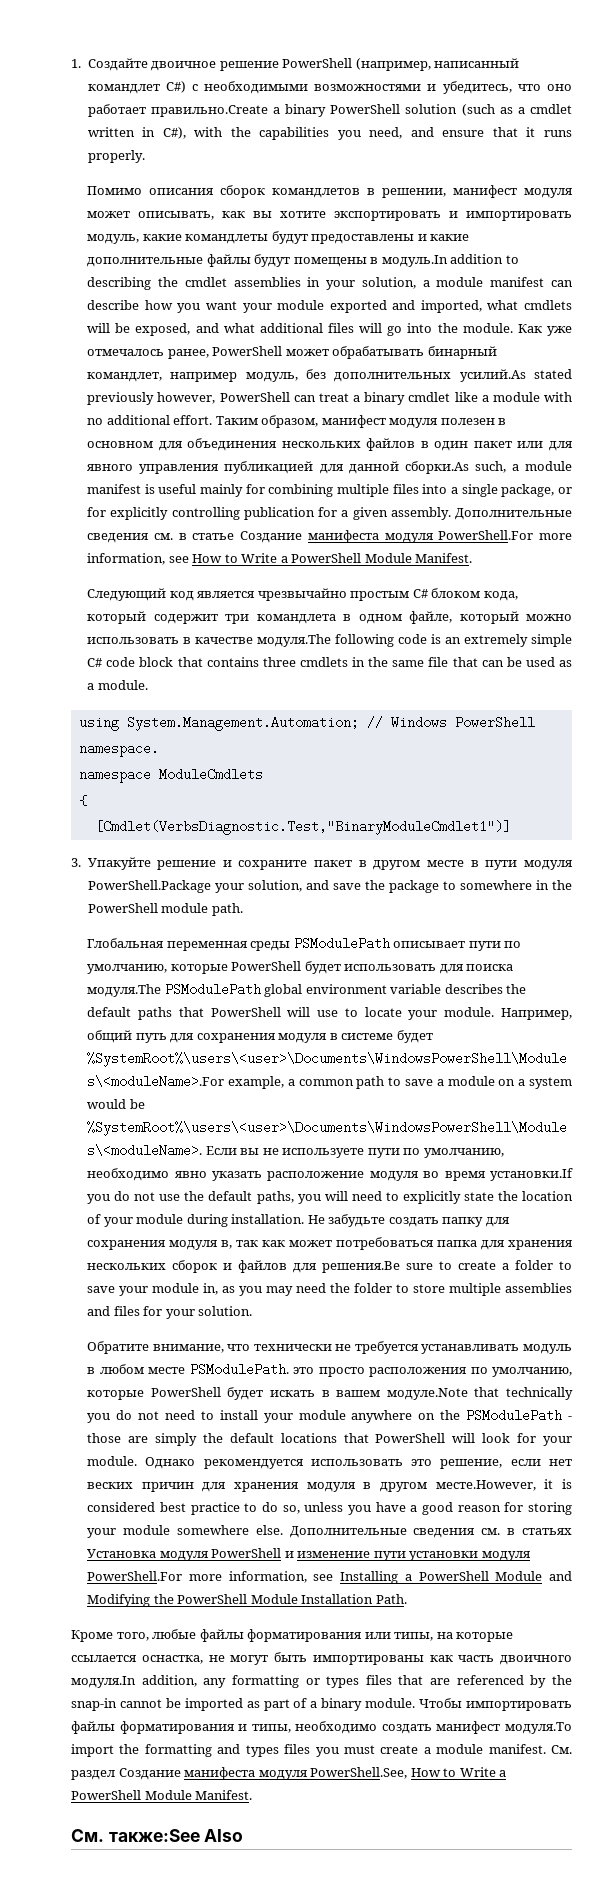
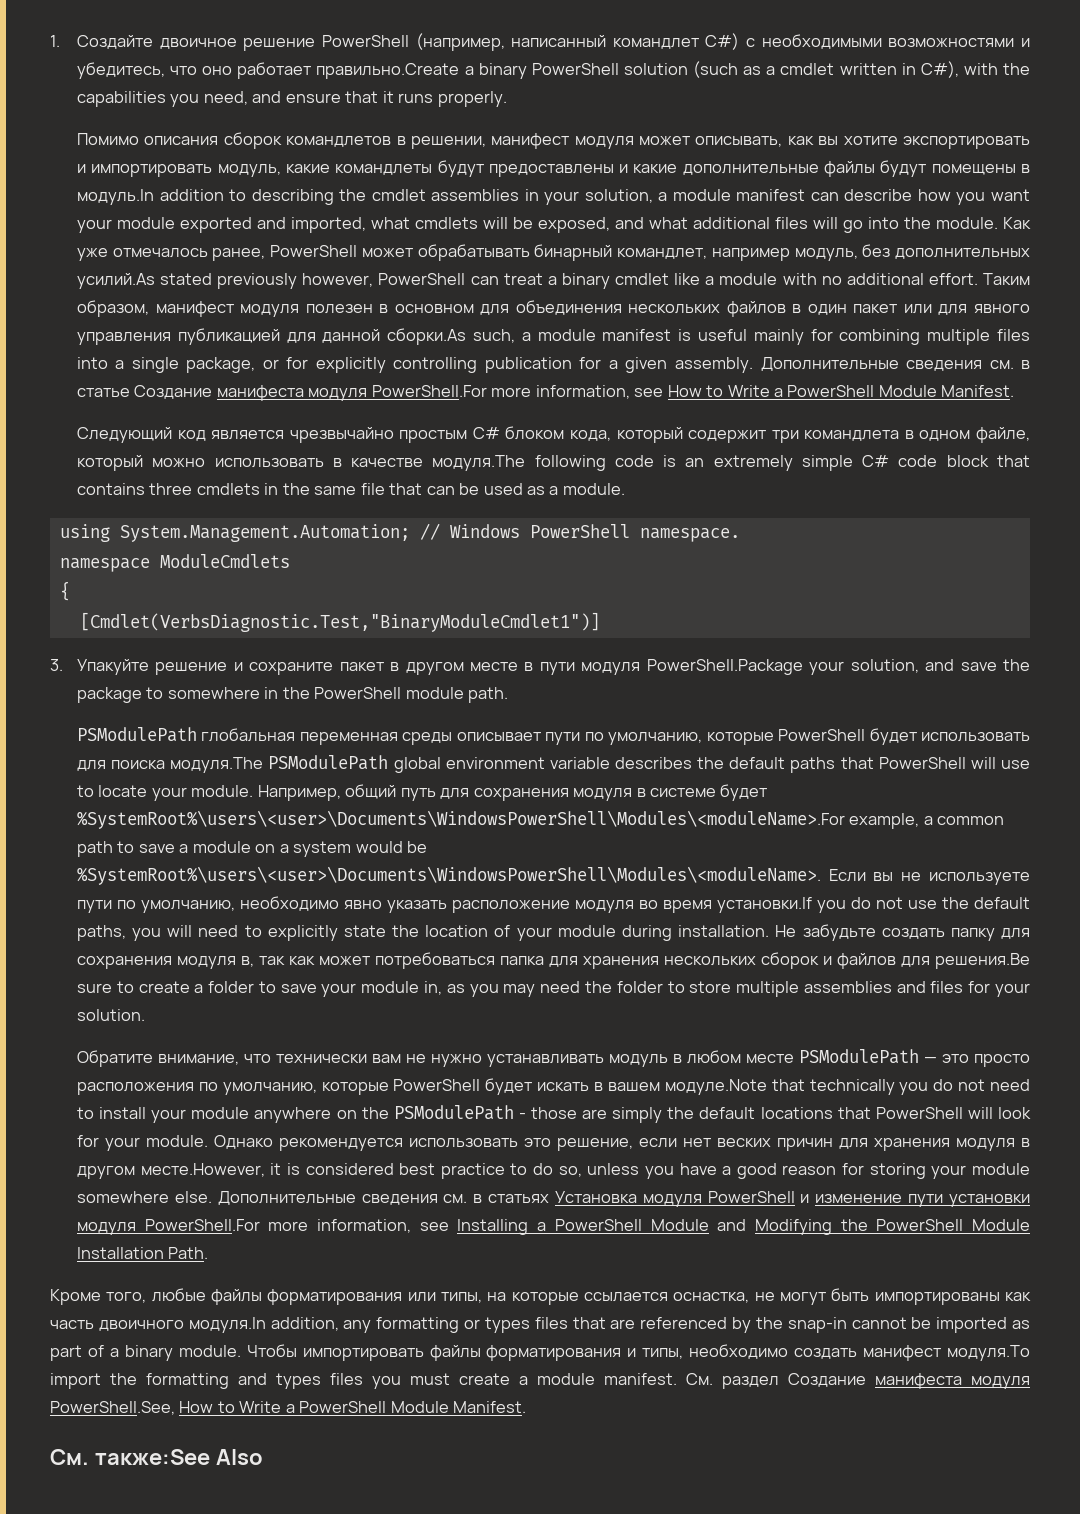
[87,938,165,948] Глобальная -> [76,727,296,742] PSModulePath глобальная
[293,937,390,950] PSModulePath -> (453, 738) none
[335,1341,419,1354] не требуется -> [371,1054,482,1067] вам не нужно
[189,1363,289,1376] PSModulePath. -> [798,1049,937,1064] PSModulePath —

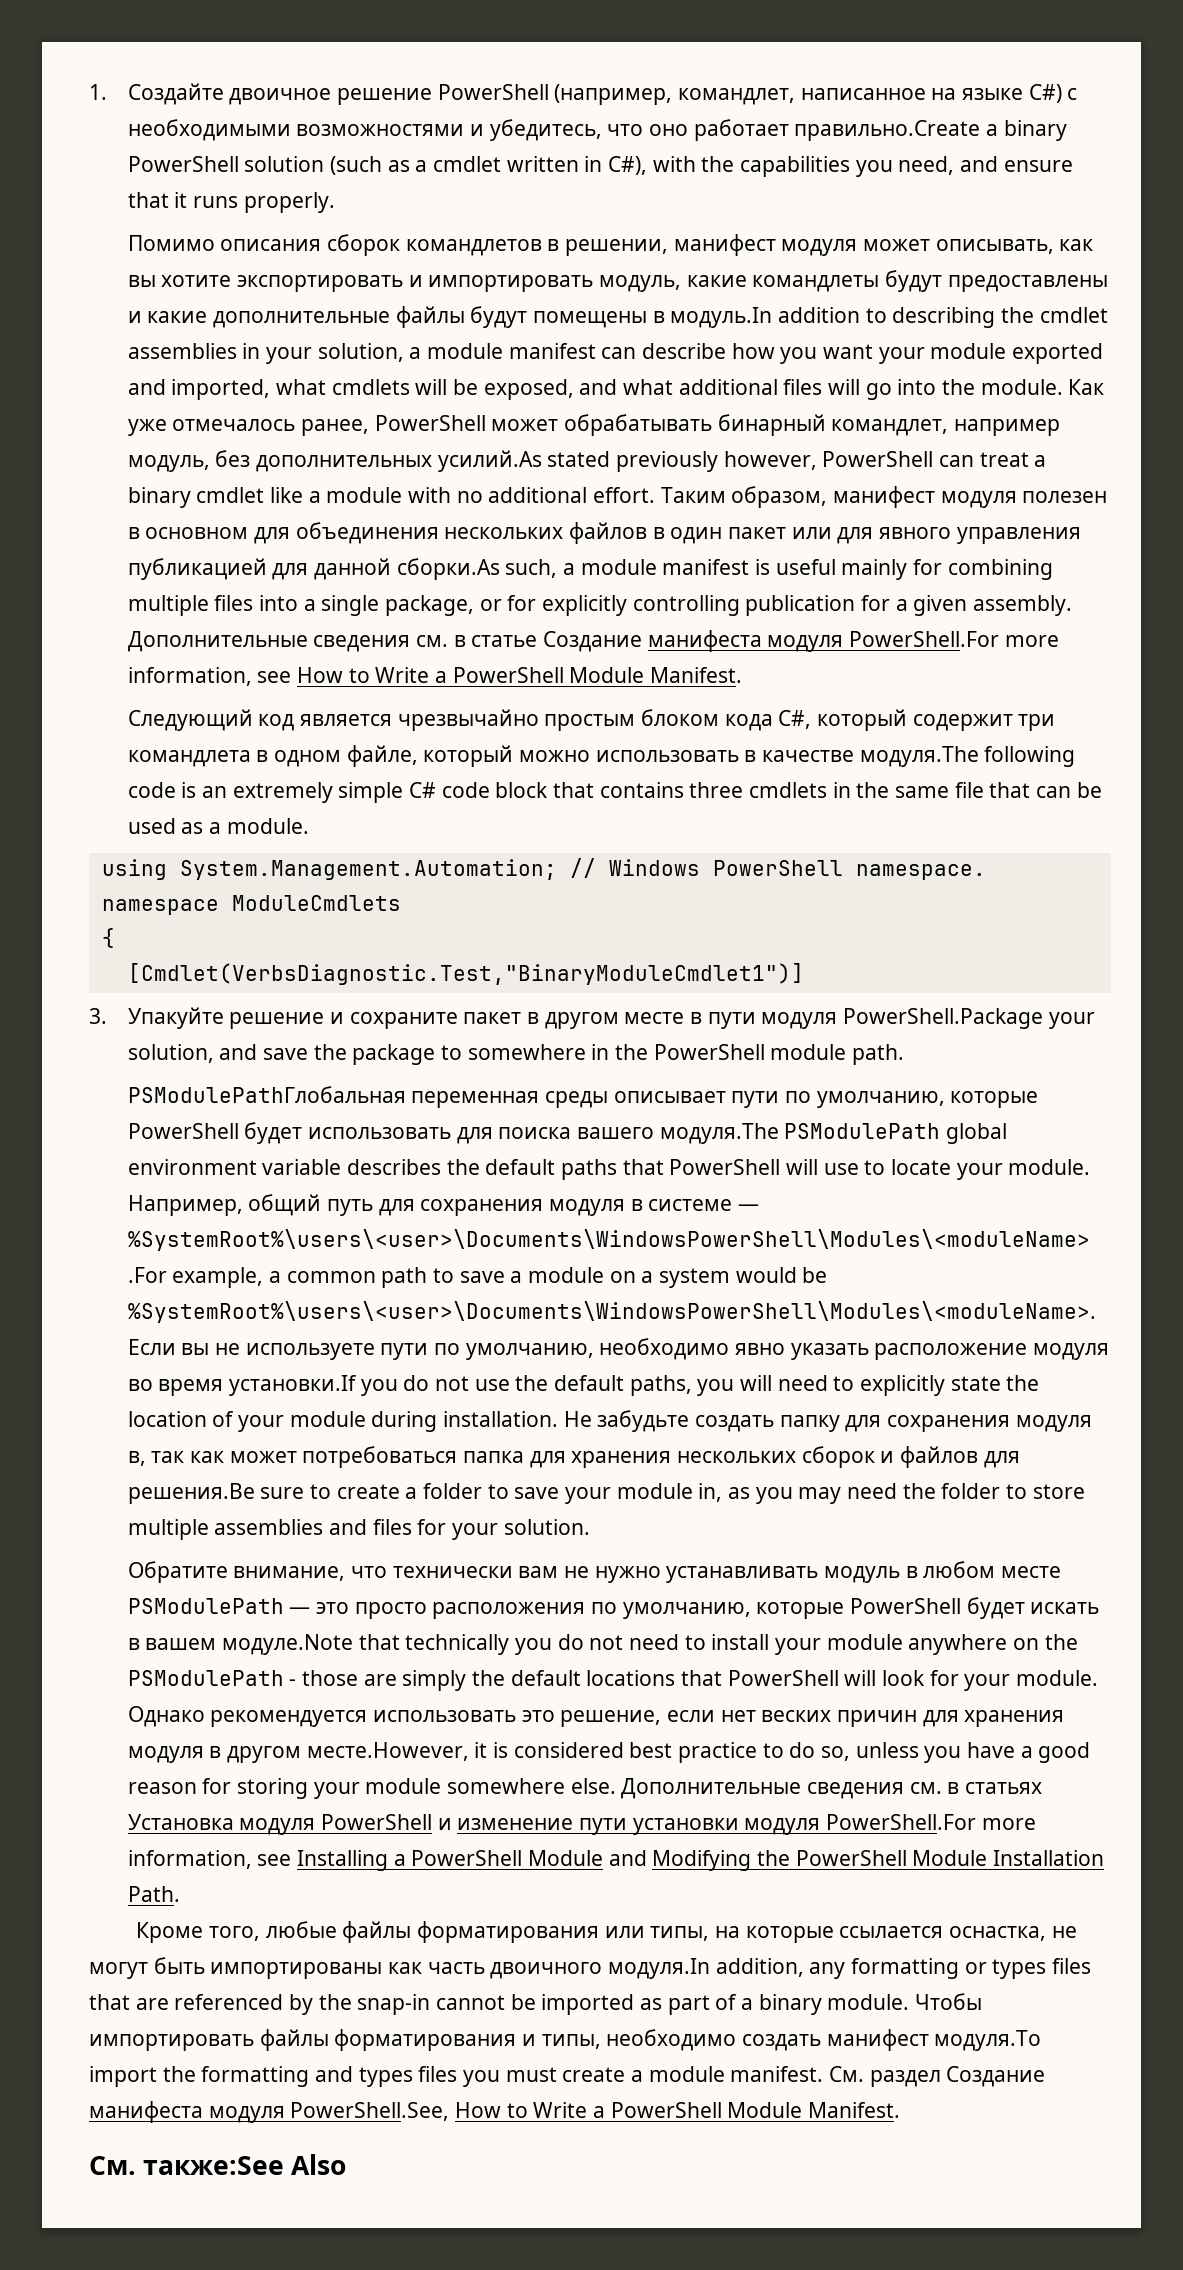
[511,35,699,49] написанный командлет -> [678,88,1024,105] командлет, написанное на языке
[472,426,611,441] C# блоком кода, -> [641,709,812,731] блоком кода C#,
[76,727,296,742] PSModulePath глобальная -> [127,1086,406,1103] PSModulePathГлобальная
(166, 764) none -> [577,1127,655,1139] вашего
[720,784,768,801] [76,810,845,829] будет %SystemRoot%\users\<user>\Documents\WindowsPowerShell\Modules\<moduleName>.For -> [738,1204,760,1211] [127,1229,1090,1251] [127,1267,167,1283] — %SystemRoot%\users\<user>\Documents\WindowsPowerShell\Modules\<moduleName> .For

